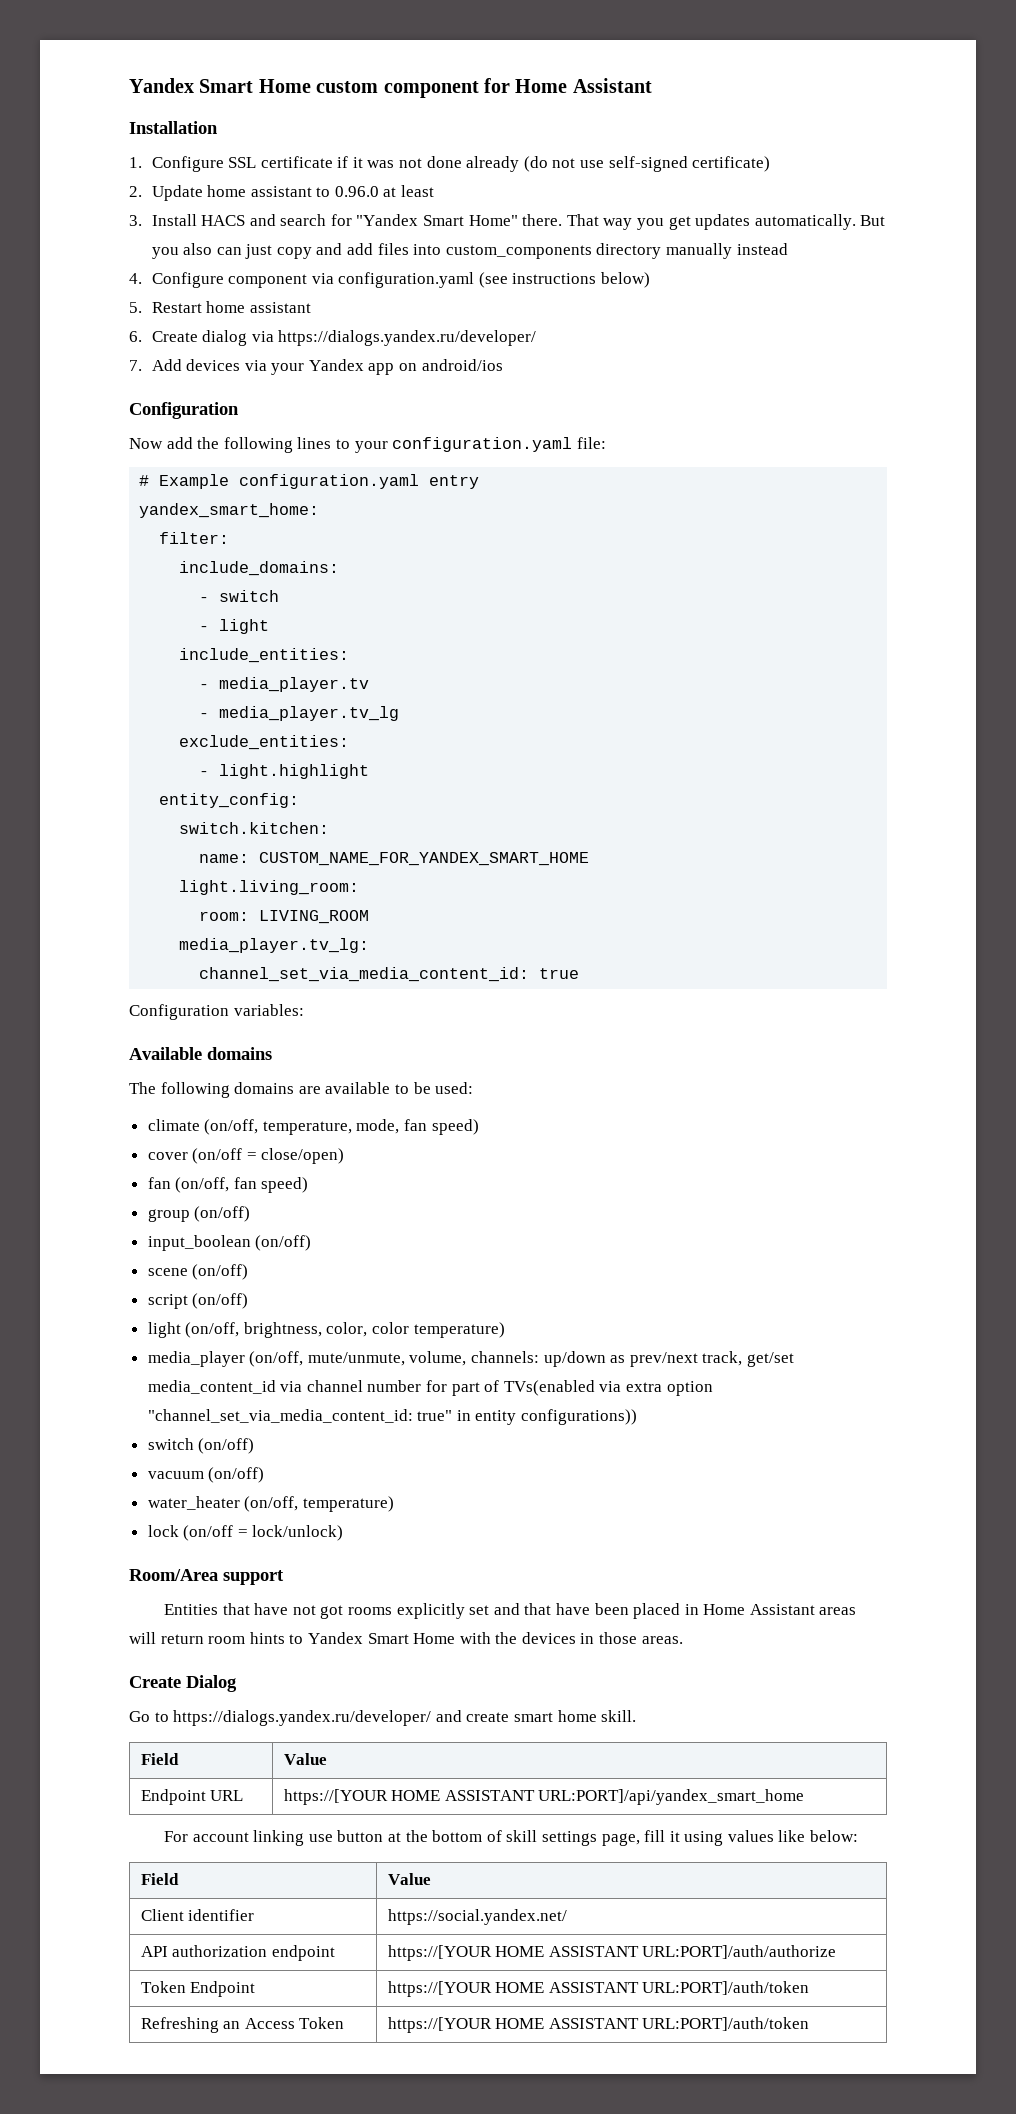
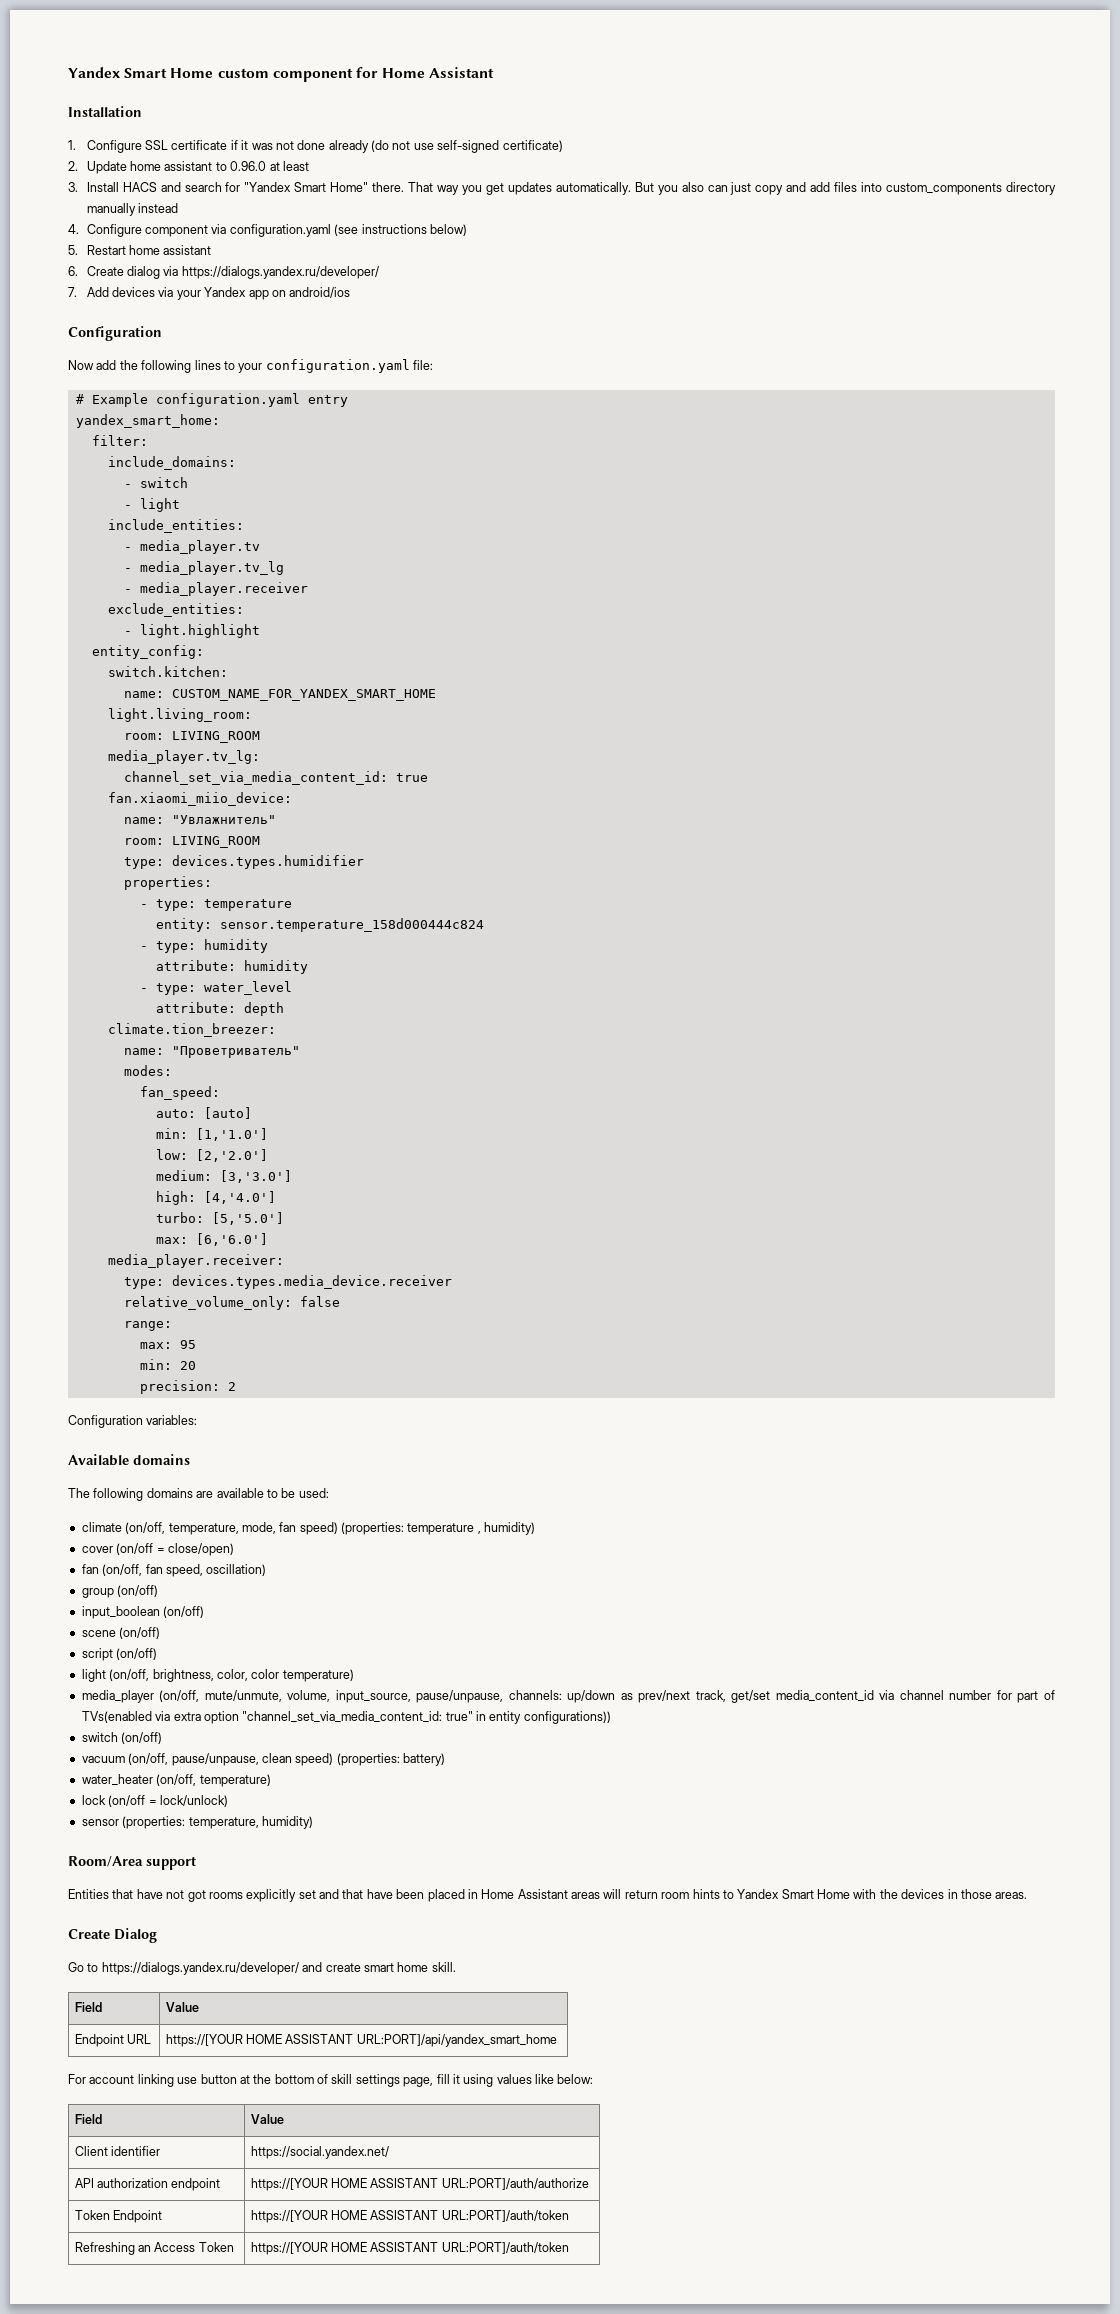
(400, 713) none -> [123,582,308,596] // - media_player.receiver
(580, 973) none -> [107,792,292,806] [123,815,276,824] [123,836,260,848] [123,855,364,869] [123,876,212,890] [139,899,292,911] [155,918,484,932] [139,939,268,953] [155,960,308,974] [139,981,292,995] [155,1002,284,1016] [107,1023,276,1037] [123,1046,300,1058] [123,1065,172,1076] [139,1086,220,1100] [155,1107,252,1119] [155,1128,268,1141] [155,1149,268,1162] [155,1170,292,1183] [155,1191,276,1205] [155,1212,284,1225] [155,1233,268,1246] [107,1254,284,1268] [123,1275,452,1289] [123,1296,340,1310] [123,1321,172,1331] [139,1340,196,1349] [139,1359,196,1370] [139,1380,236,1394] // fan.xiaomi_miio_device: // name: "Увлажнитель" // room: LIVING_ROOM // type: devices.types.humidifier // properties: // - type: temperature // entity: sensor.temperature_158d000444c824 // - type: humidity // attribute: humidity // - type: water_level // attribute: depth // climate.tion_breezer: // name: "Проветриватель" // modes: // fan_speed: // auto: [auto] // min: [1,'1.0'] // low: [2,'2.0'] // medium: [3,'3.0'] // high: [4,'4.0'] // turbo: [5,'5.0'] // max: [6,'6.0'] // media_player.receiver: // type: devices.types.media_device.receiver // relative_volume_only: false // range: // max: 95 // min: 20 // precision: 2
(479, 1127) none -> [341,1522,536,1535] (properties: temperature , humidity)
[261,1177,309,1193] speed) -> [165,1564,267,1577] speed, oscillation)
(467, 1358) none -> [335,1690,504,1703] input_source, pause/unpause,
[208,1467,265,1483] (on/off) -> [128,1753,445,1766] (on/off, pause/unpause, clean speed) (properties: battery)
(344, 1533) none -> [81,1816,313,1829] // sensor (properties: temperature, humidity)

